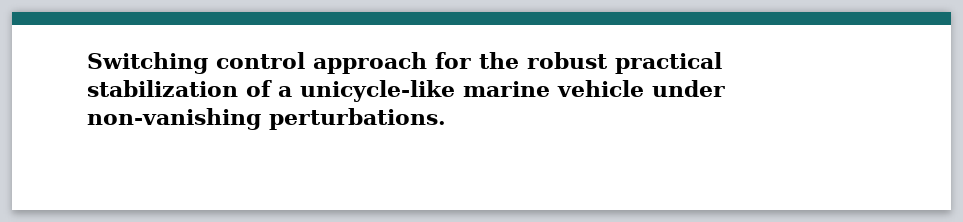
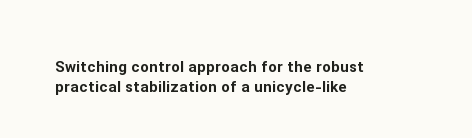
[463,80,725,97] [87,108,446,130] marine vehicle under non-vanishing perturbations. -> (348, 88) none

